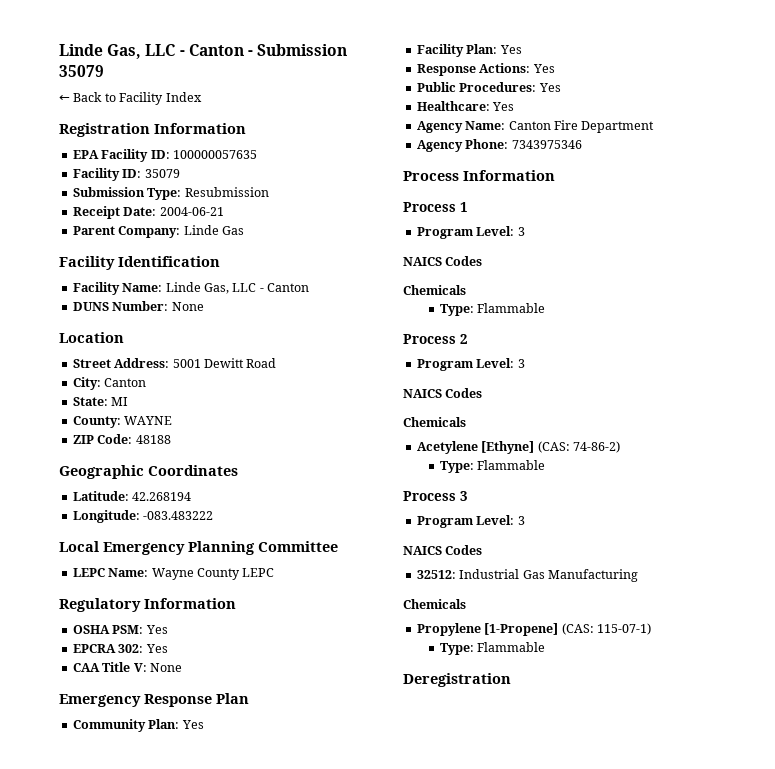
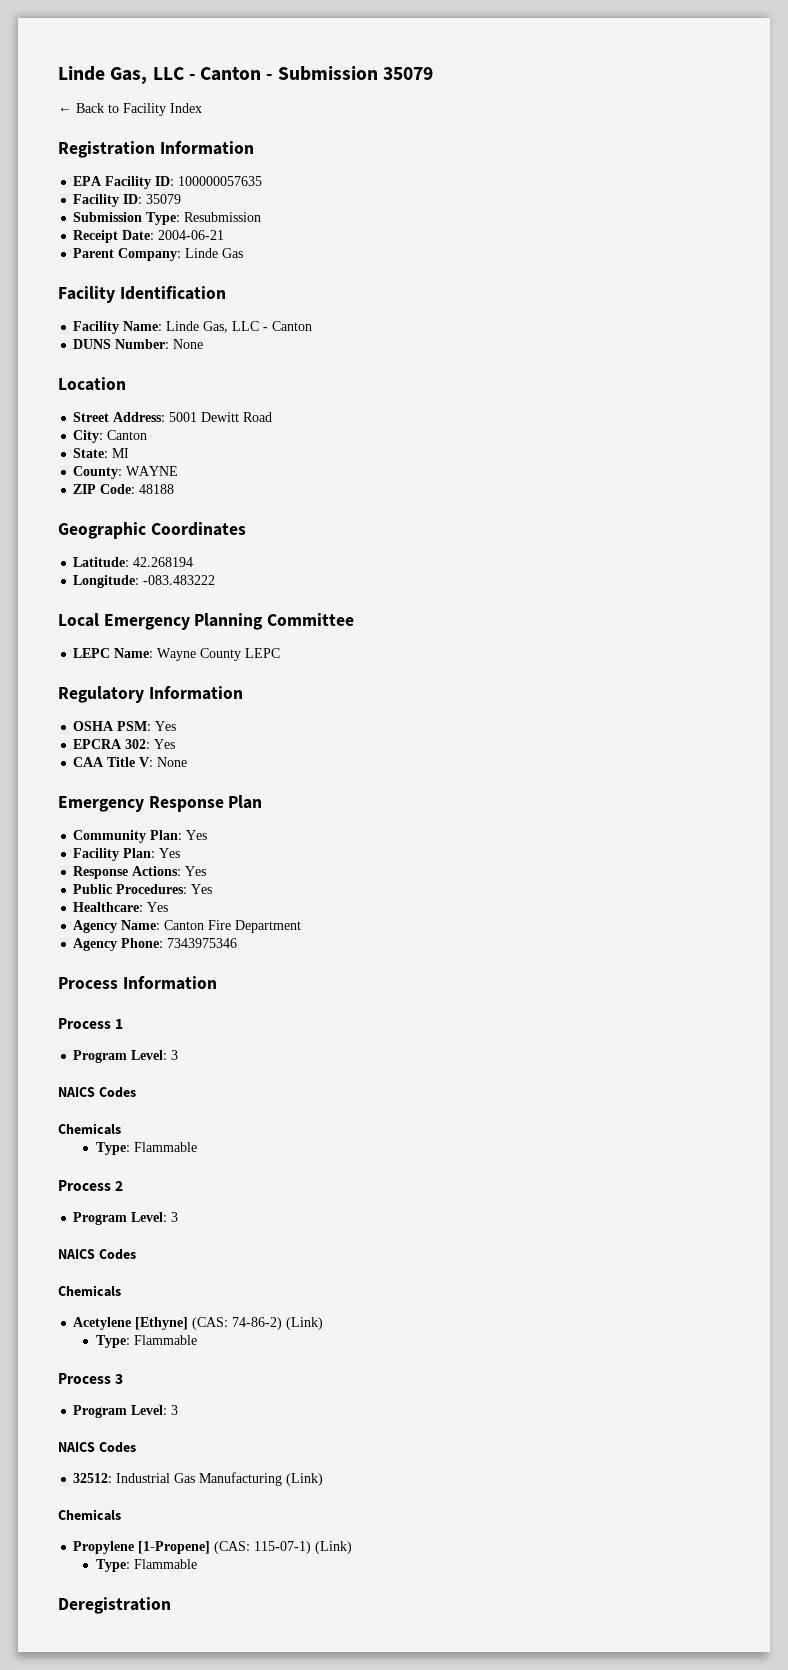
(620, 447) none -> [286,1317,324,1330] (Link)
(638, 575) none -> [286,1473,324,1486] (Link)
(651, 629) none -> [315,1541,353,1554] (Link)

